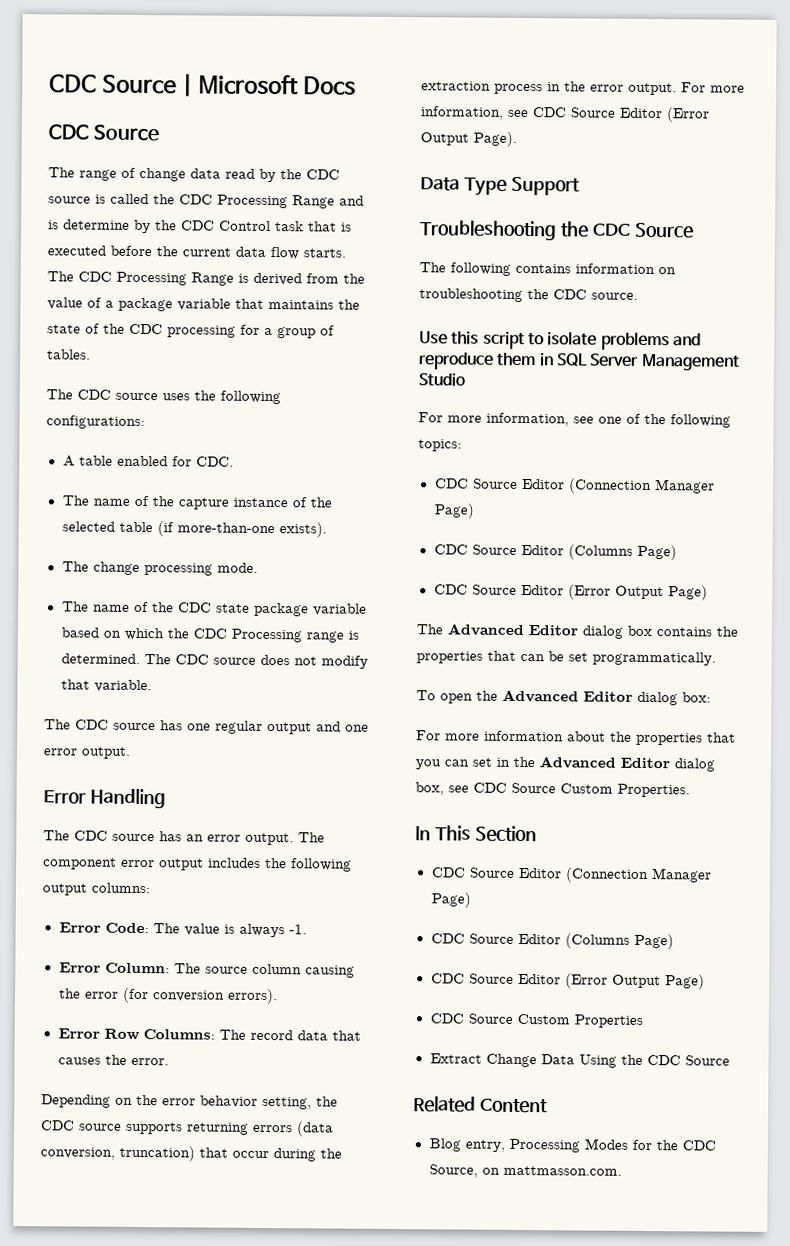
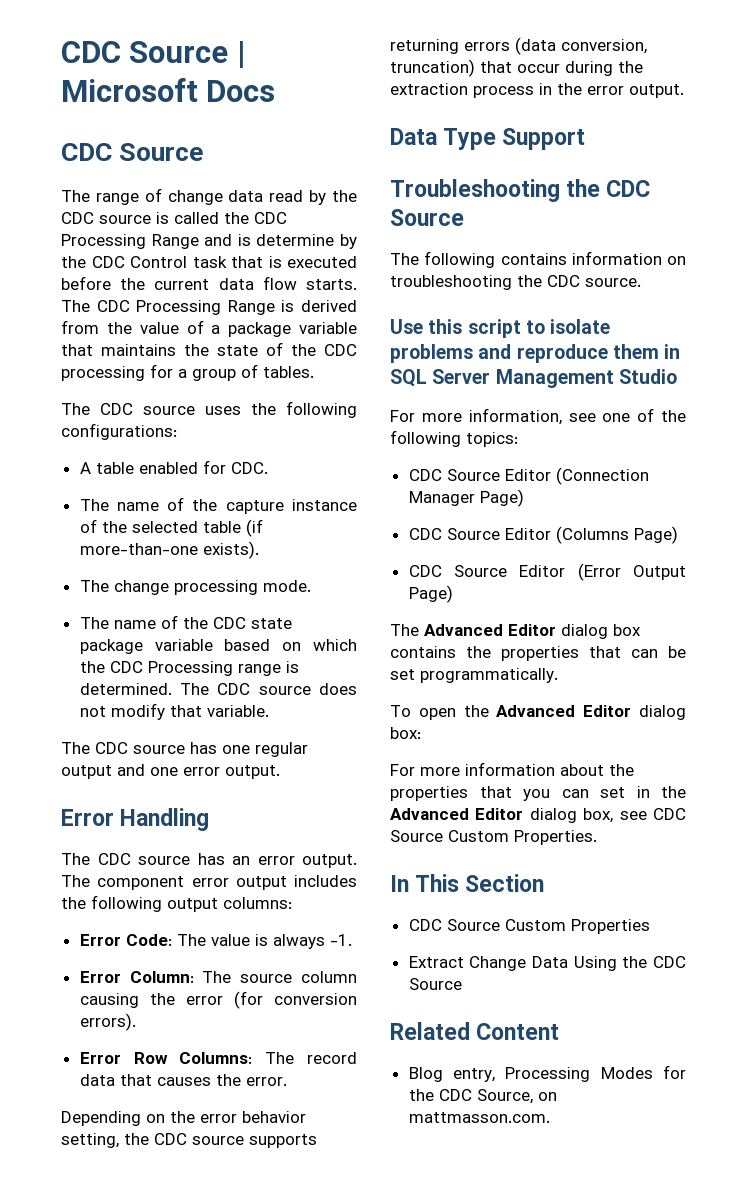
[681,82,745,93] [420,106,710,123] [420,131,517,147] For more information, see CDC Source Editor (Error Output Page). -> (684, 91) none
[431,867,712,883] [430,892,471,908] [430,933,674,950] [430,973,705,990] // CDC Source Editor (Connection Manager Page) // CDC Source Editor (Columns Page) // CDC Source Editor (Error Output Page) -> (545, 883) none

